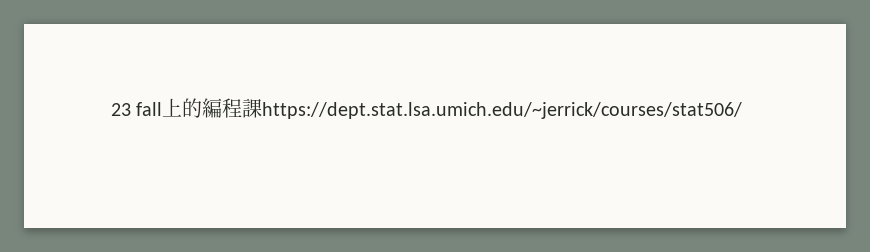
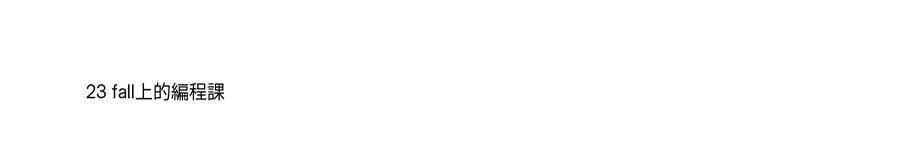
[262,102,743,119] https://dept.stat.lsa.umich.edu/~jerrick/courses/stat506/ -> (225, 91) none

